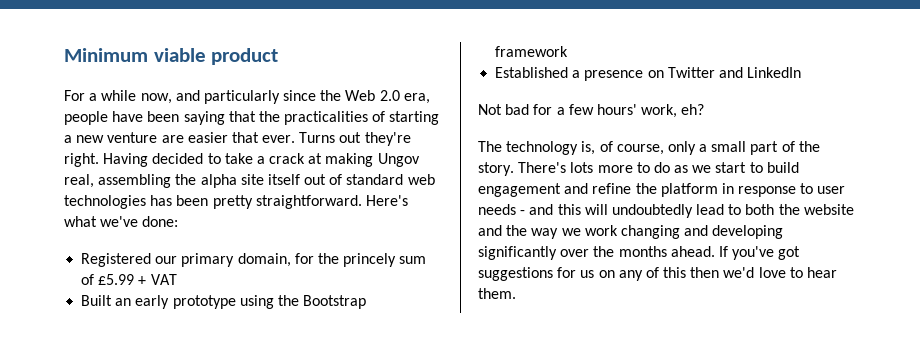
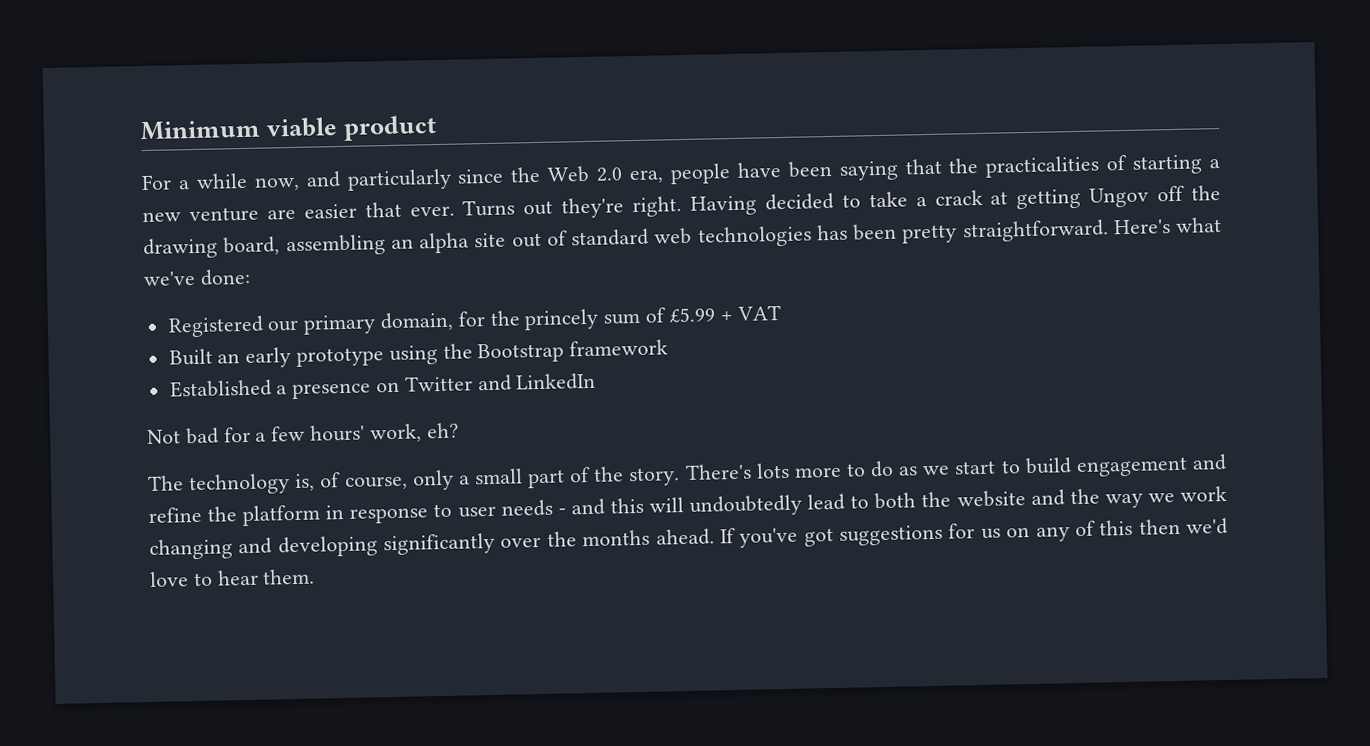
[325,153,420,167] [64,174,197,188] making Ungov real, assembling the -> [1016,185,1221,210] [143,234,414,260] getting Ungov off the drawing board, assembling an
[267,174,300,185] itself -> (507, 240) none

